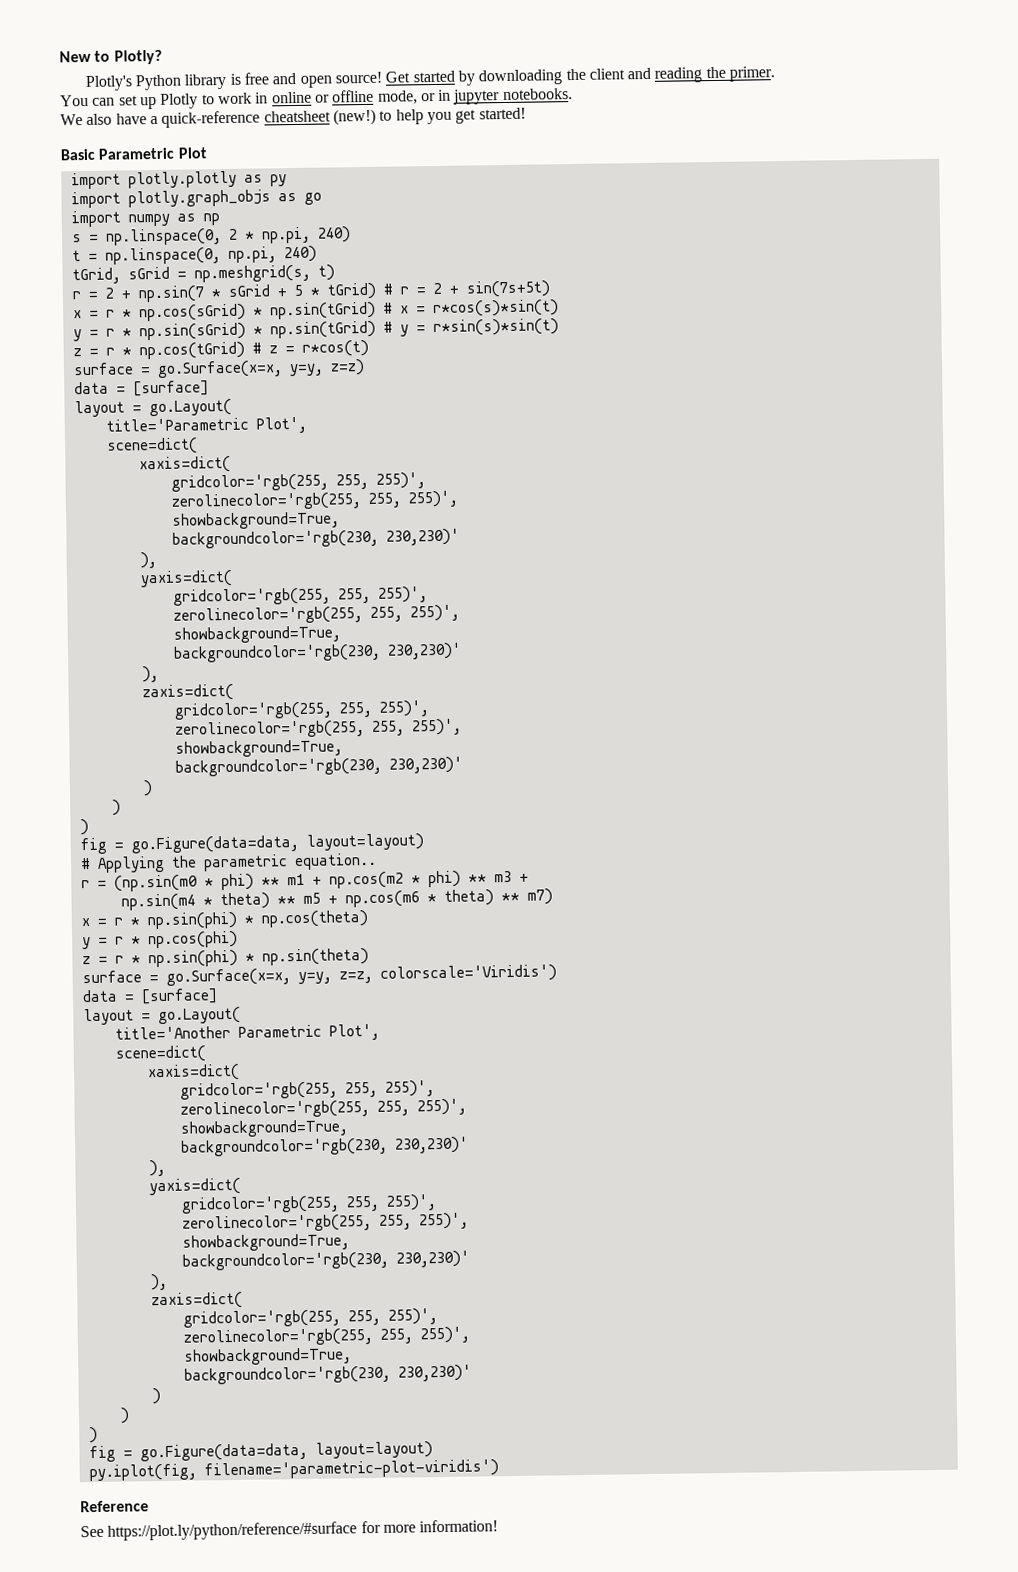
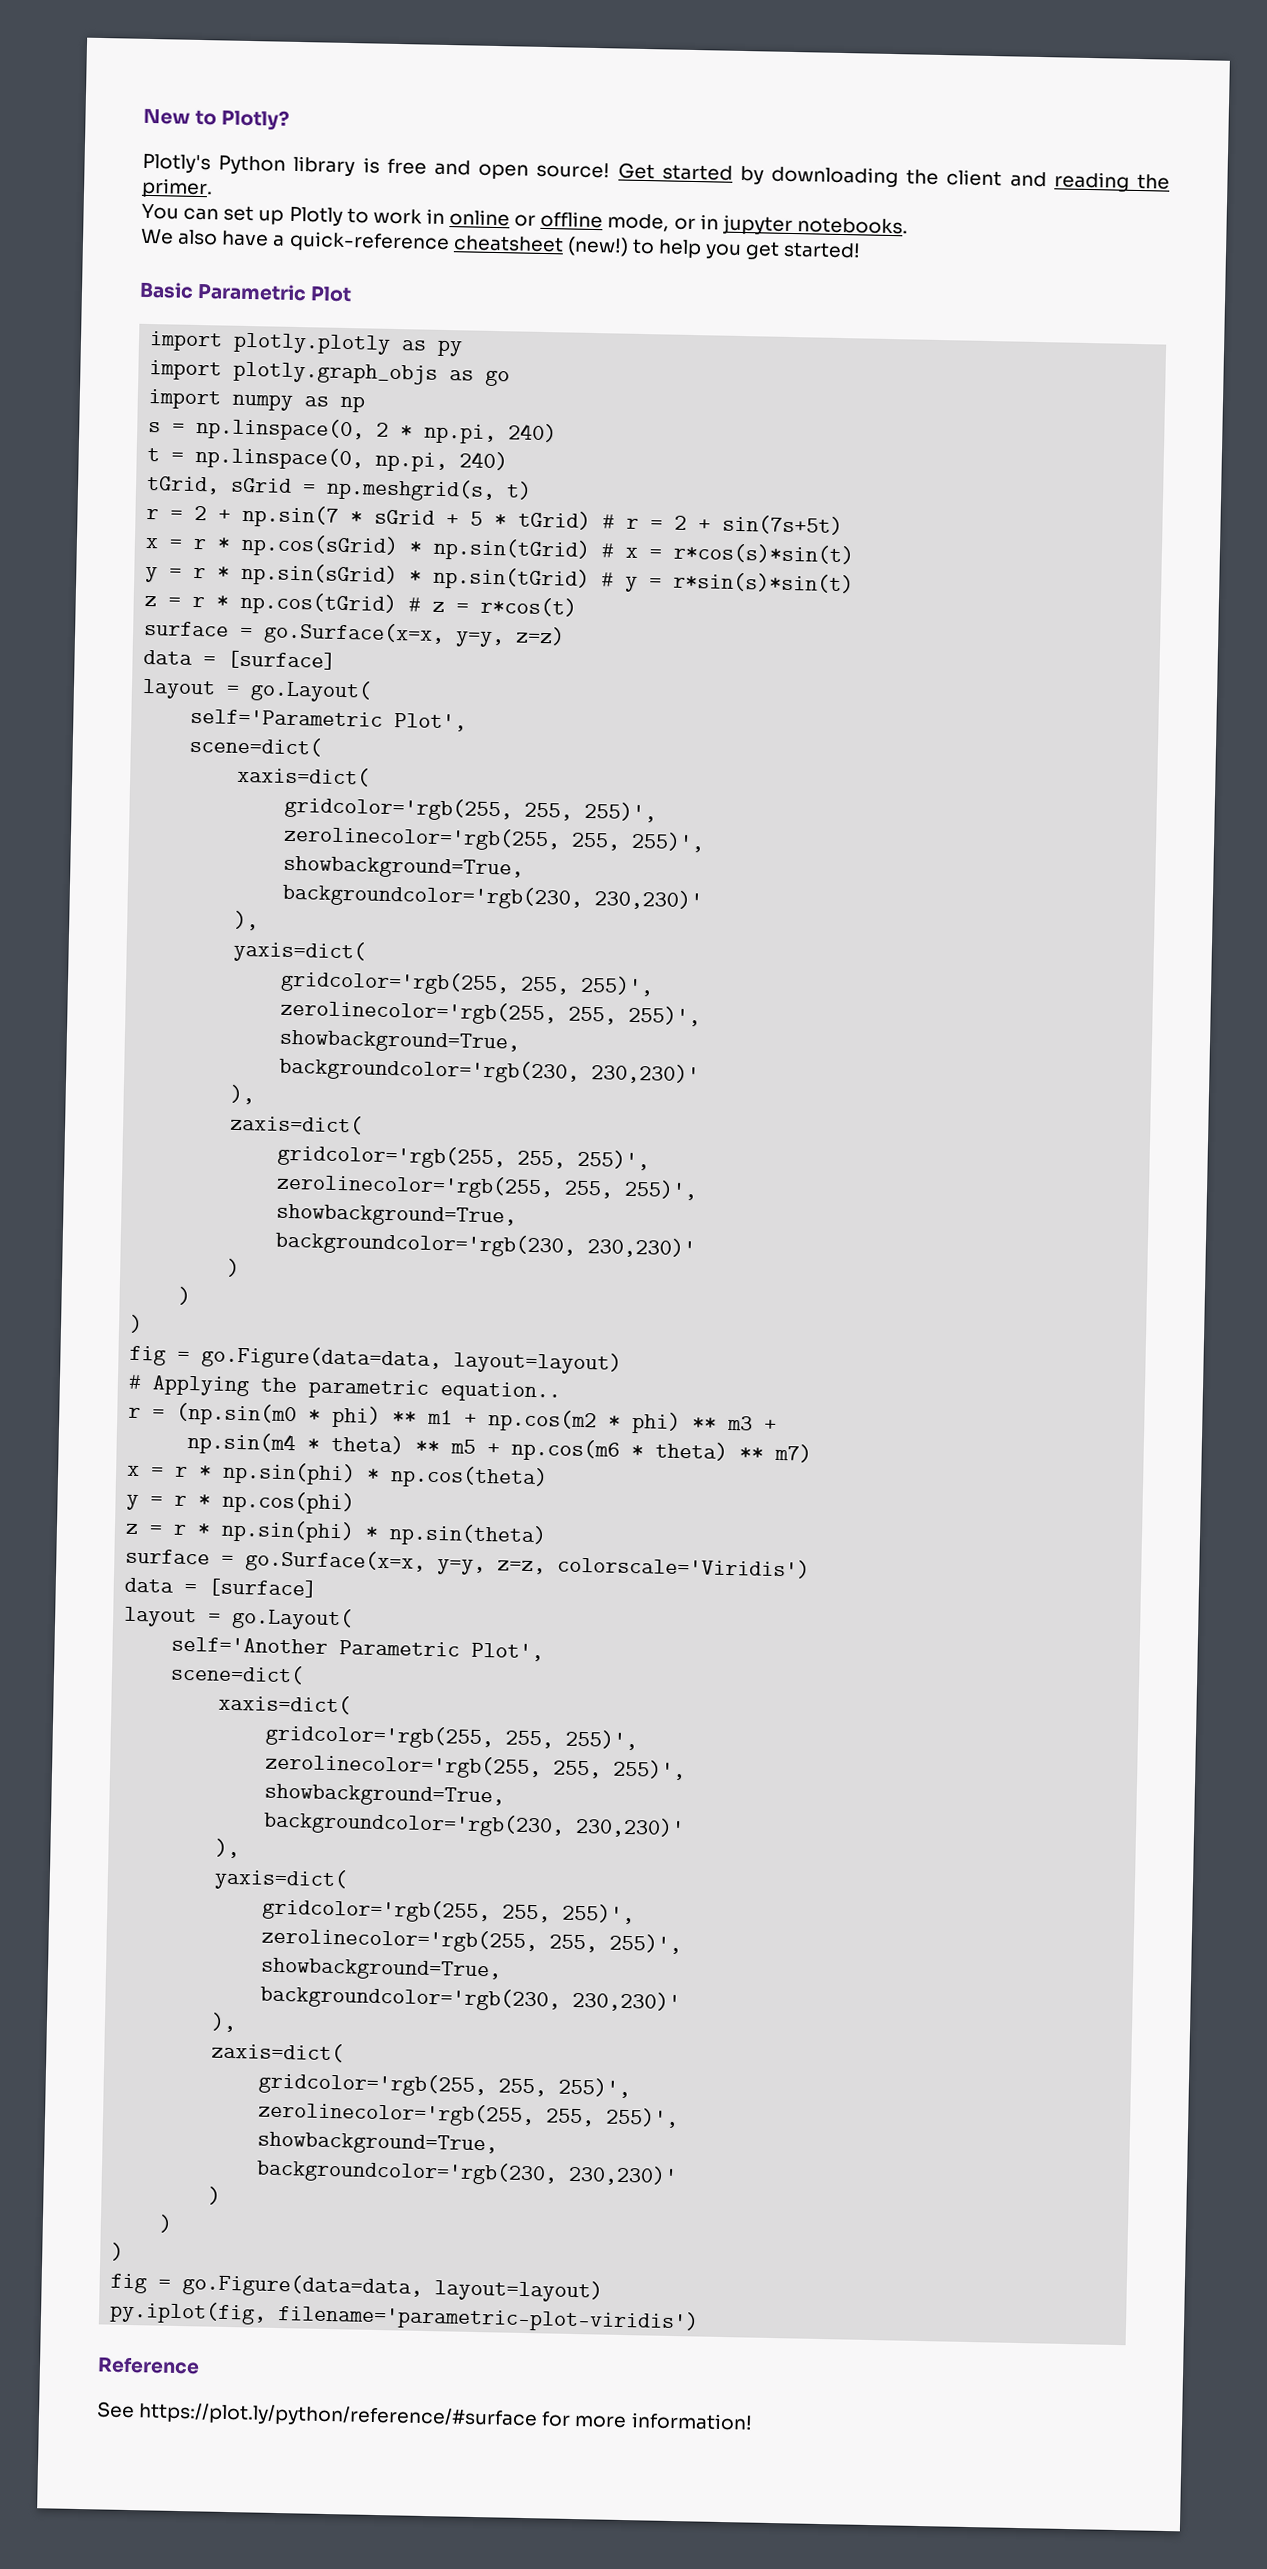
[105,417,249,432] title='Parametric -> [190,708,384,727] self='Parametric
[114,1026,231,1040] title='Another -> [171,1636,329,1654] self='Another

